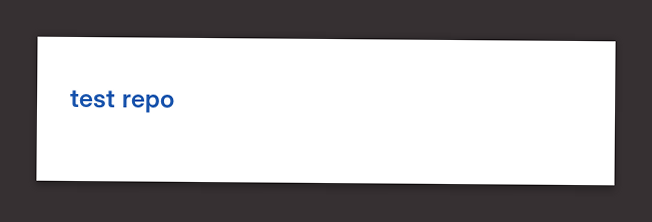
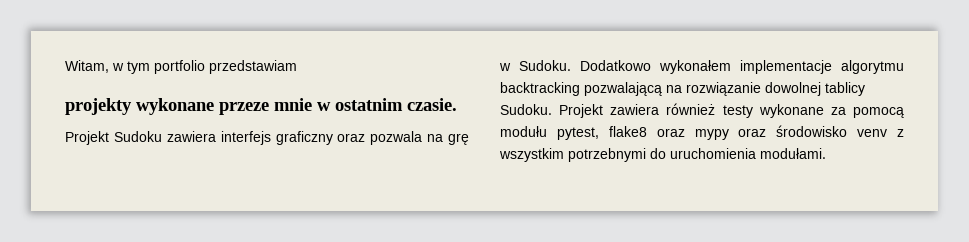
[70,89,175,113] test repo -> [65,60,297,74] [65,98,457,115] [65,131,469,145] [499,60,904,74] [500,82,865,96] [500,103,904,118] [500,125,904,140] [499,148,826,162] Witam, w tym portfolio przedstawiam // projekty wykonane przeze mnie w ostatnim czasie. // Projekt Sudoku zawiera interfejs graficzny oraz pozwala na grę w Sudoku. Dodatkowo wykonałem implementacje algorytmu backtracking pozwalającą na rozwiązanie dowolnej tablicy Sudoku. Projekt zawiera również testy wykonane za pomocą modułu pytest, flake8 oraz mypy oraz środowisko venv z wszystkim potrzebnymi do uruchomienia modułami.

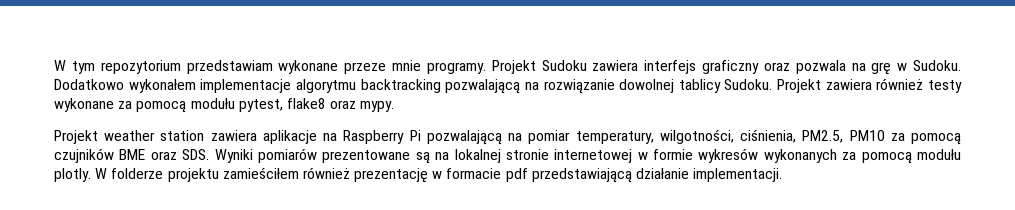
[65,60,205,74] Witam, w tym portfolio -> [54,60,181,74] W tym repozytorium
[65,98,132,115] // projekty -> (273, 67) none
[317,98,457,111] w ostatnim czasie. // -> [426,62,486,74] programy.
[694,125,904,140] [499,148,826,162] mypy oraz środowisko venv z wszystkim potrzebnymi do uruchomienia modułami. -> [360,101,395,112] [54,129,962,145] [54,148,962,164] [54,167,783,183] mypy. // Projekt weather station zawiera aplikacje na Raspberry Pi pozwalającą na pomiar temperatury, wilgotności, ciśnienia, PM2.5, PM10 za pomocą czujników BME oraz SDS. Wyniki pomiarów prezentowane są na lokalnej stronie internetowej w formie wykresów wykonanych za pomocą modułu plotly. W folderze projektu zamieściłem również prezentację w formacie pdf przedstawiającą działanie implementacji.

